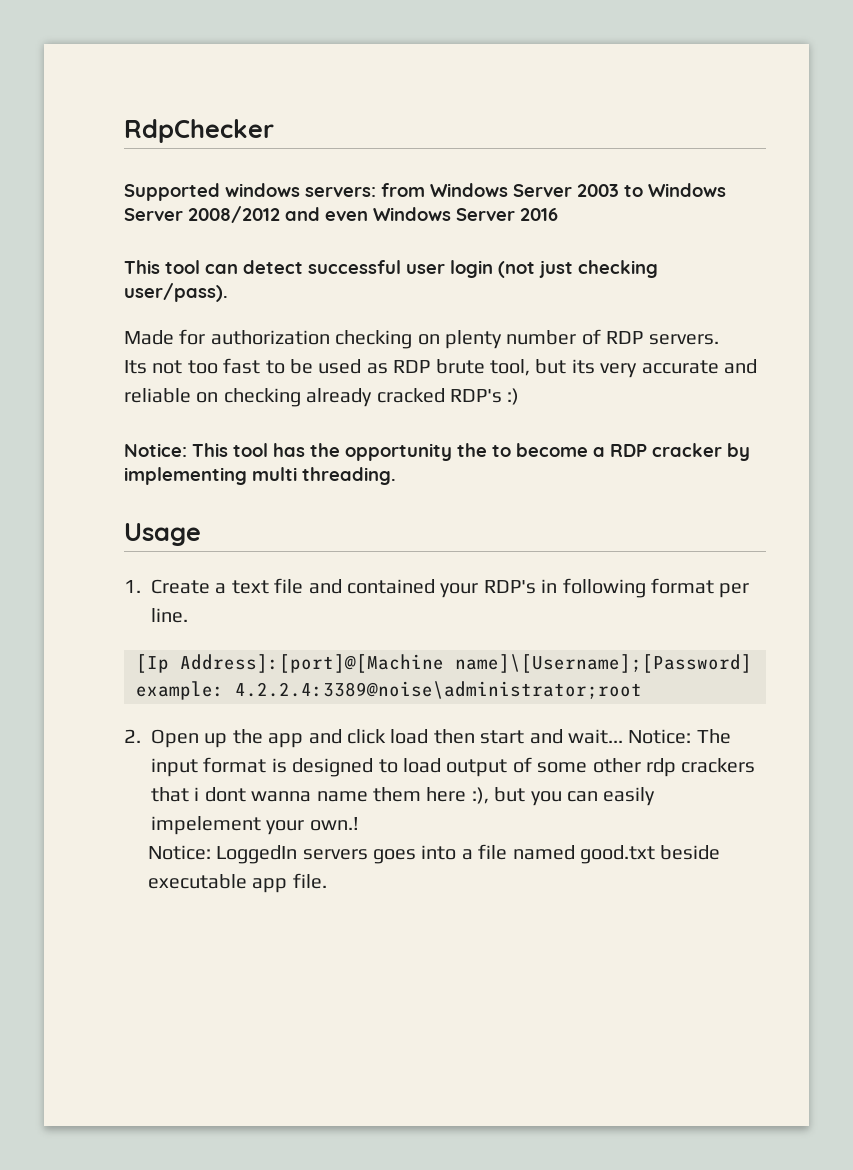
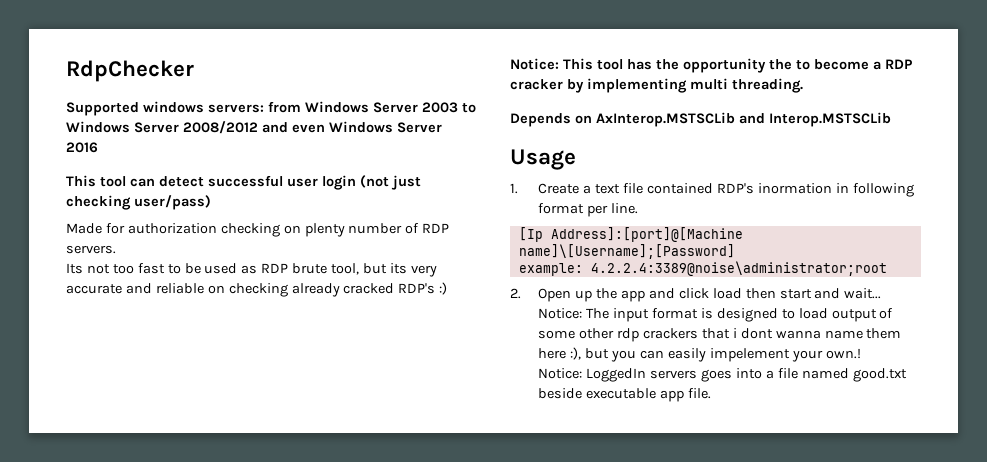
[124,283,228,302] user/pass). -> [134,195,211,210] user/pass)
(396, 476) none -> [510,112,891,127] // Depends on AxInterop.MSTSCLib and Interop.MSTSCLib
[308,579,536,598] and contained your RDP's -> [646,183,832,194] contained RDP's inormation

